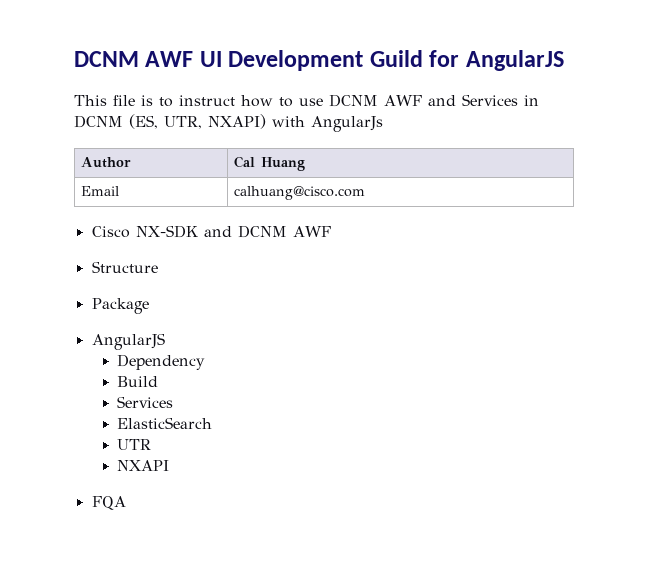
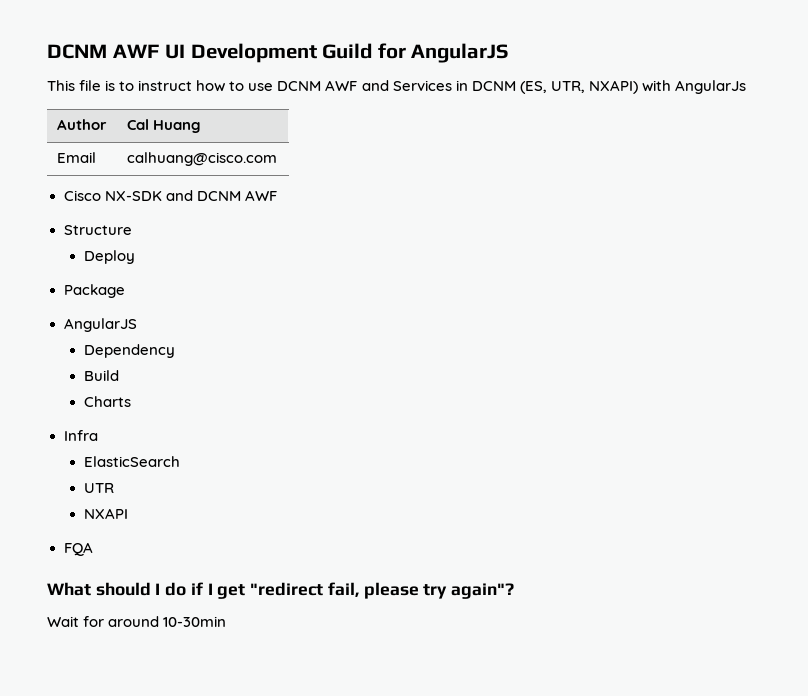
(158, 267) none -> [83,250,135,264] // Deploy
[117,396,174,408] Services -> [83,396,131,407] [63,430,98,441] Charts // Infra
(126, 503) none -> [47,582,514,599] [47,616,227,627] // What should I do if I get "redirect fail, please try again"? // Wait for around 10-30min

